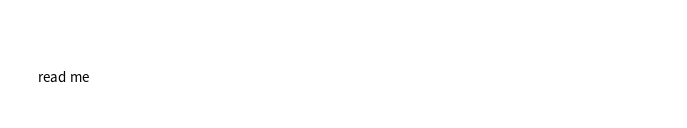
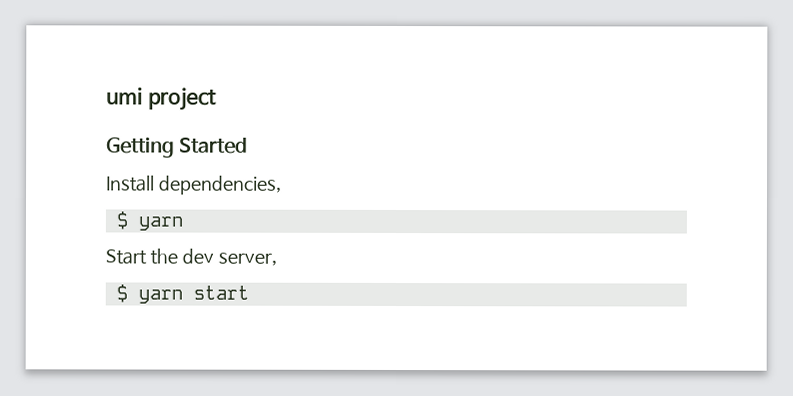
[38,71,90,83] read me -> [106,87,217,111] [106,137,249,158] [106,175,282,195] [115,211,183,231] [105,248,277,266] [115,284,249,304] umi project // Getting Started // Install dependencies, // $ yarn // Start the dev server, // $ yarn start

